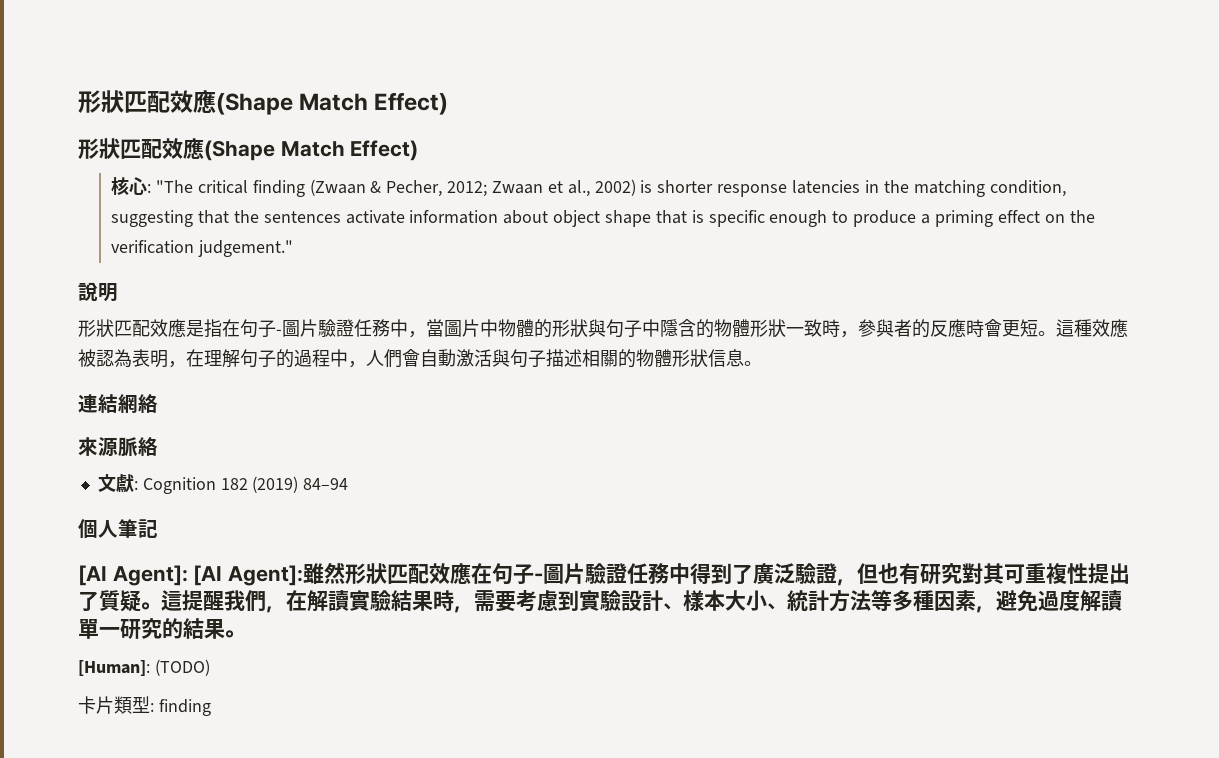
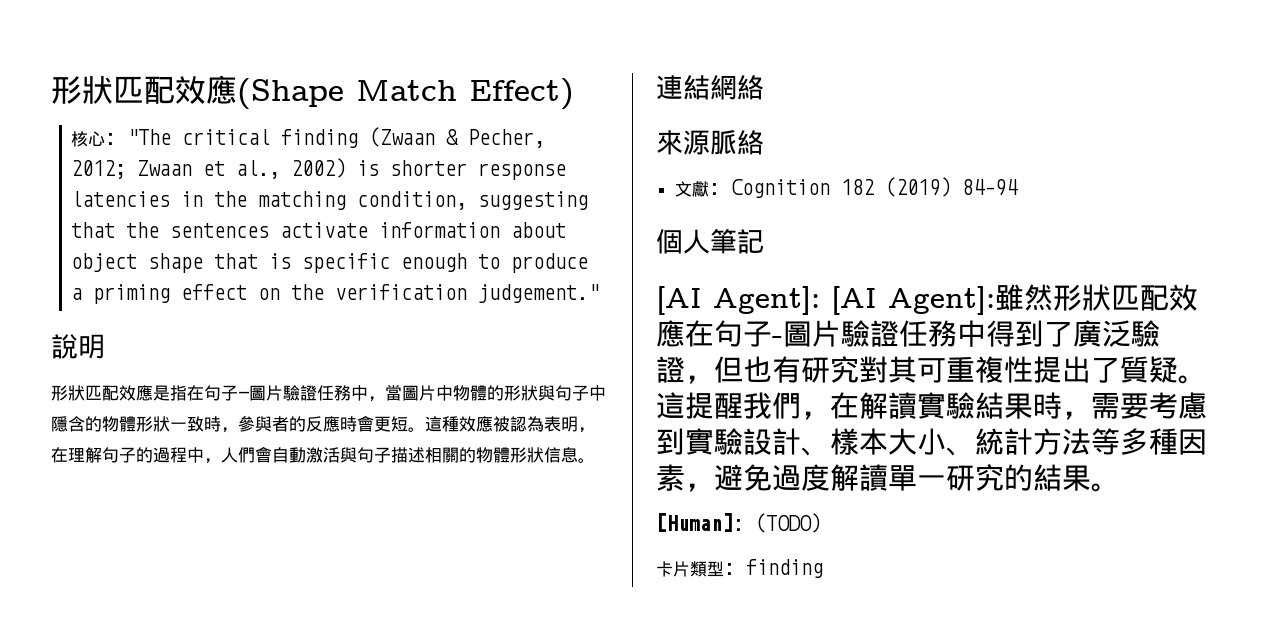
[78,90,449,115] [78,138,419,161] 形狀匹配效應(Shape Match Effect) // 形狀匹配效應(Shape Match Effect) -> [51,75,574,110] 形狀匹配效應(Shape Match Effect)

